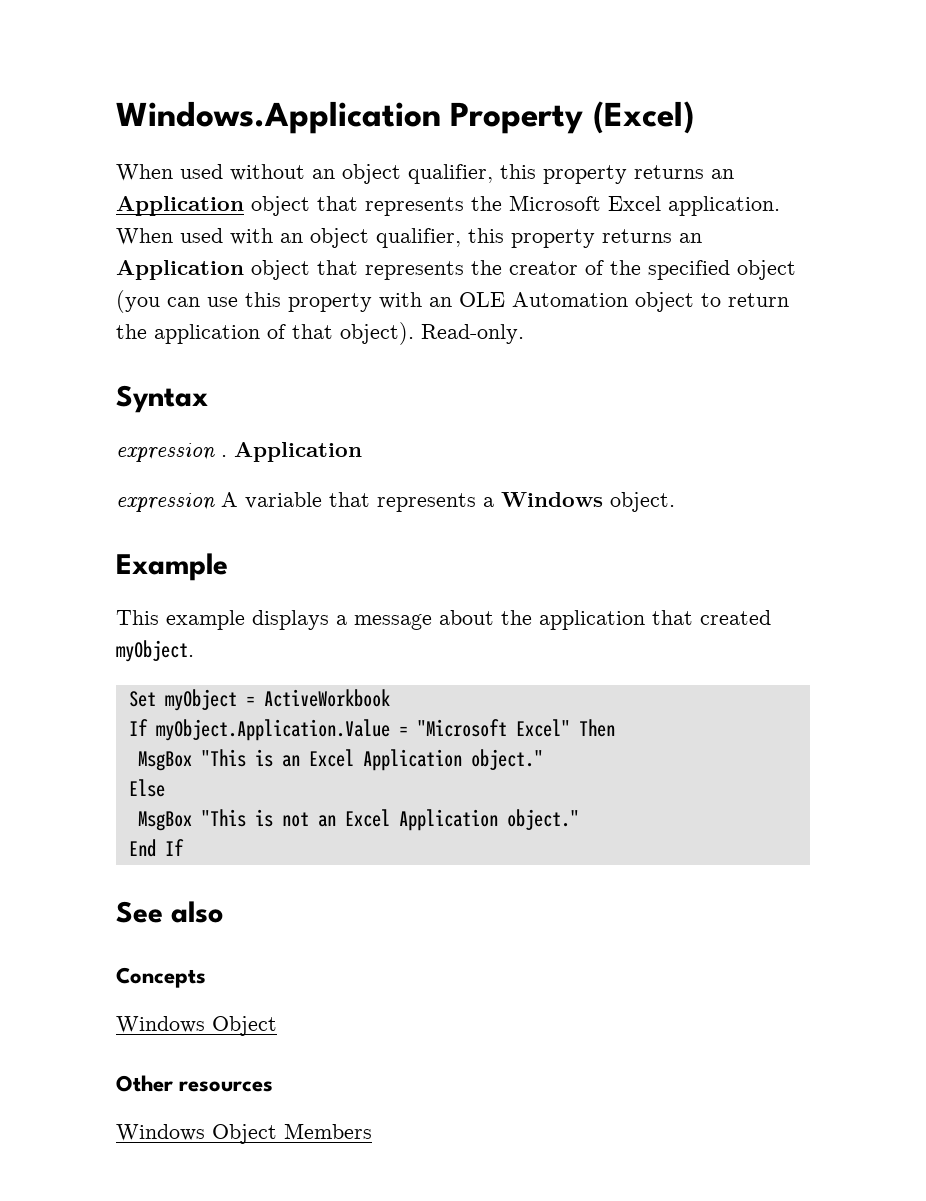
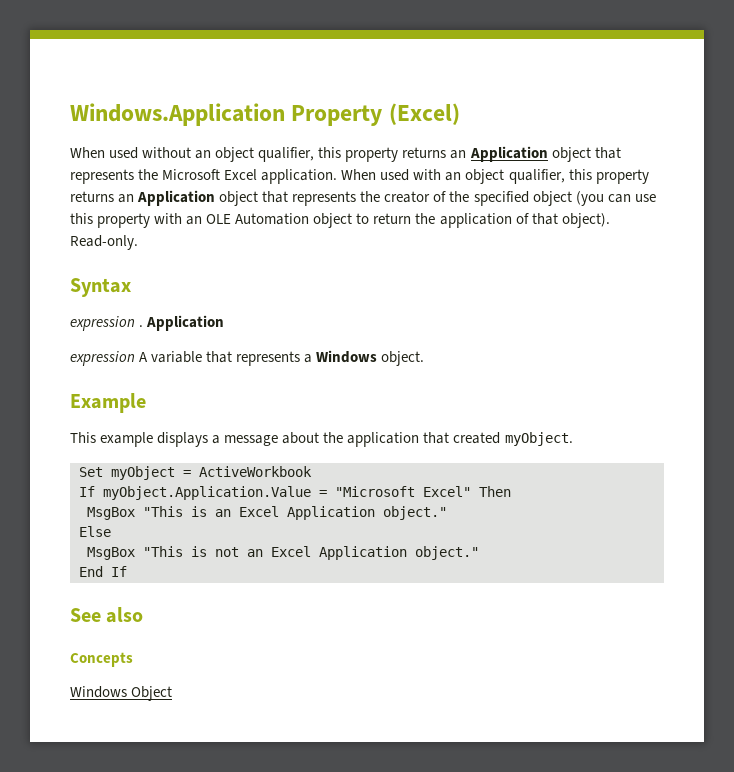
[116,1075,274,1092] [116,1123,372,1144] // Other resources // Windows Object Members -> (173, 693) none

